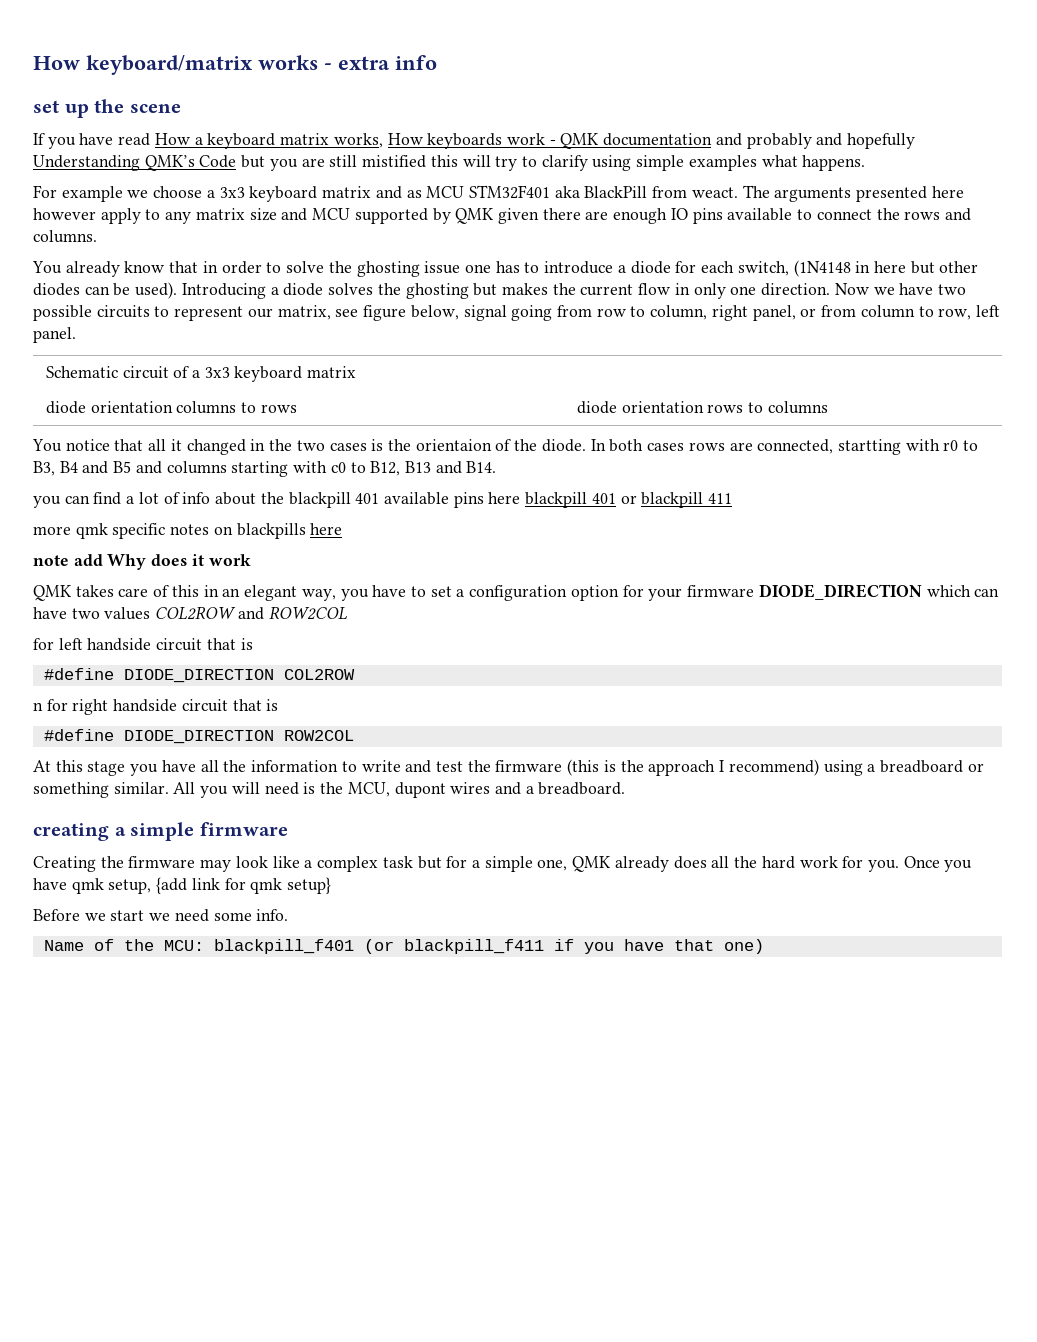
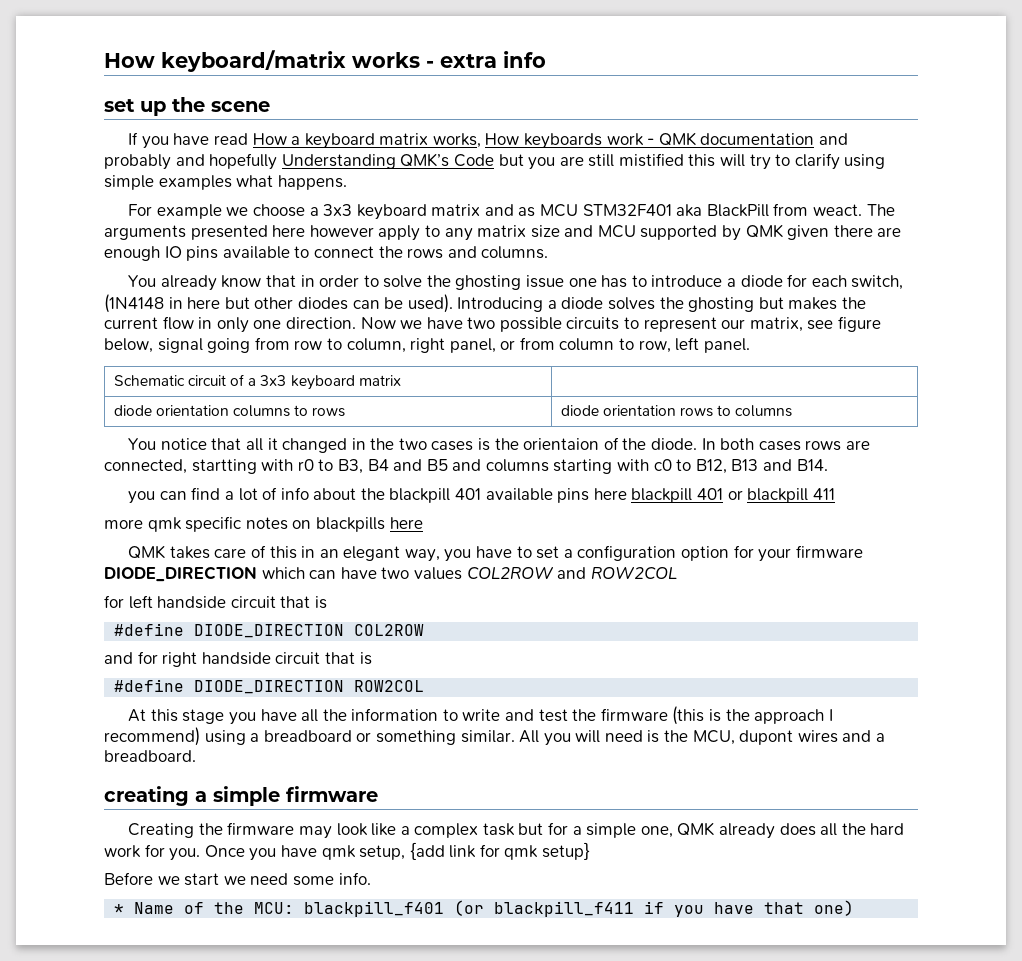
[33,554,251,570] // note add Why does it work -> (423, 523) none
[33,702,43,711] n -> [104,652,133,664] and
(289, 915) none -> [114,904,125,914] *

